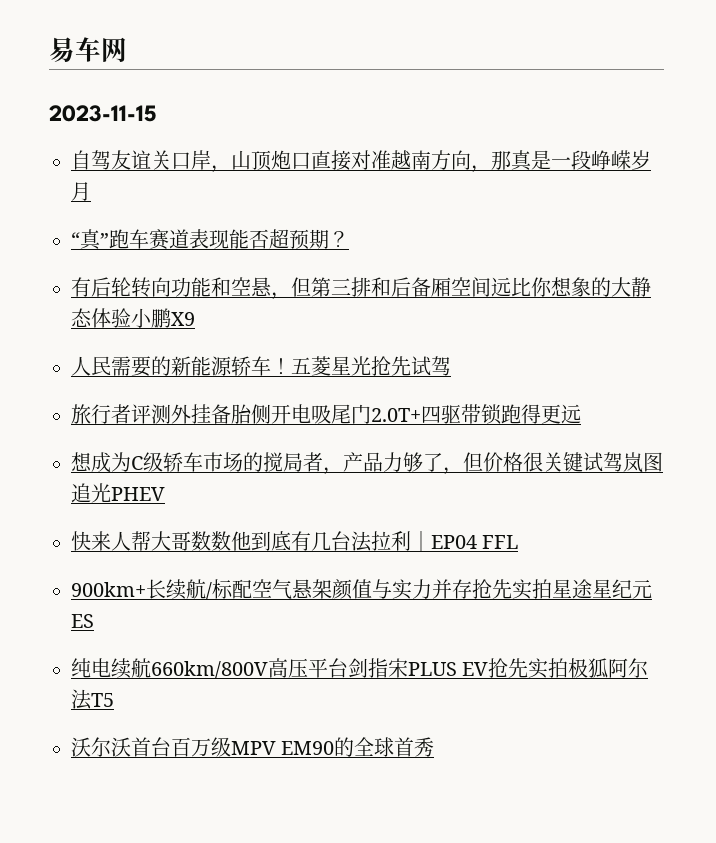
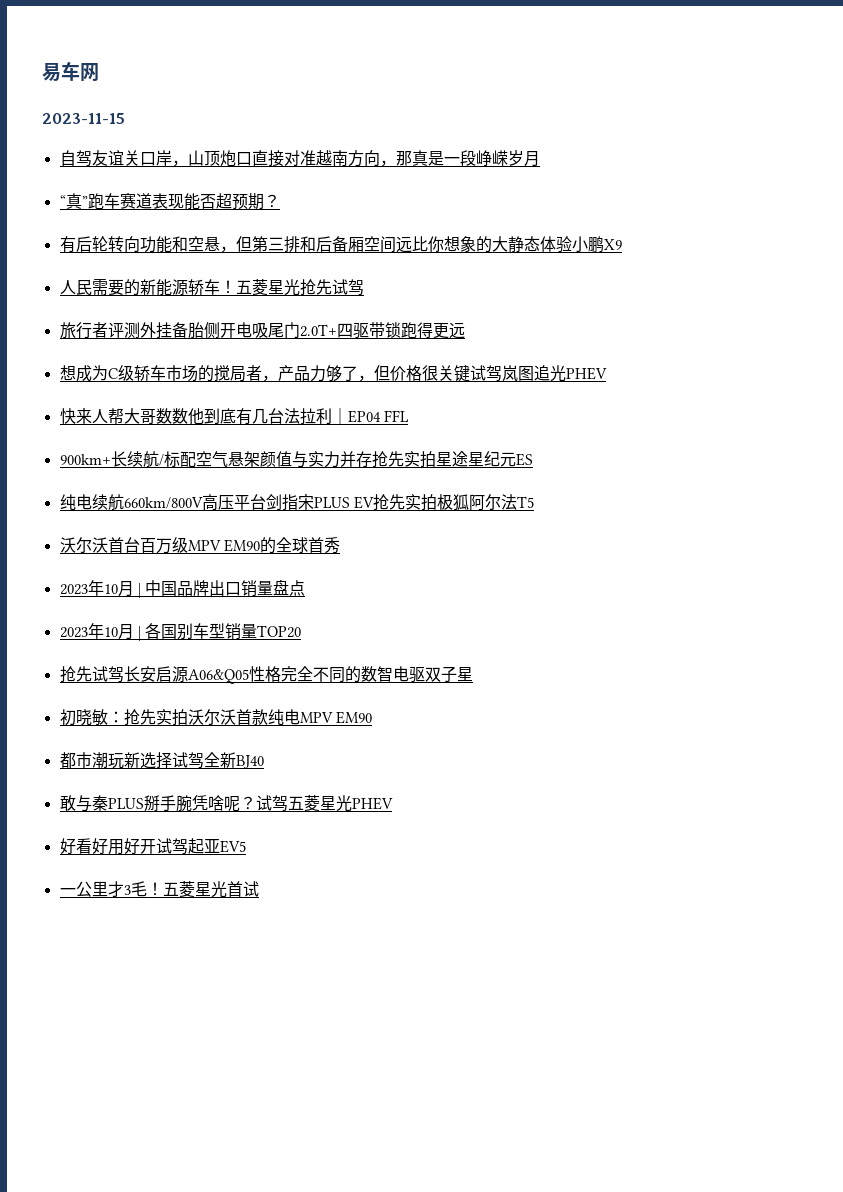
(435, 747) none -> [59,579,306,598] [59,623,302,641] [59,666,473,684] [59,709,372,726] [59,752,264,769] [59,795,393,812] [59,838,246,855] [59,881,259,898] // 2023年10月 | 中国品牌出口销量盘点 // 2023年10月 | 各国别车型销量TOP20 // 抢先试驾长安启源A06&Q05性格完全不同的数智电驱双子星 // 初晓敏：抢先实拍沃尔沃首款纯电MPV EM90 // 都市潮玩新选择试驾全新BJ40 // 敢与秦PLUS掰手腕凭啥呢？试驾五菱星光PHEV // 好看好用好开试驾起亚EV5 // 一公里才3毛！五菱星光首试

